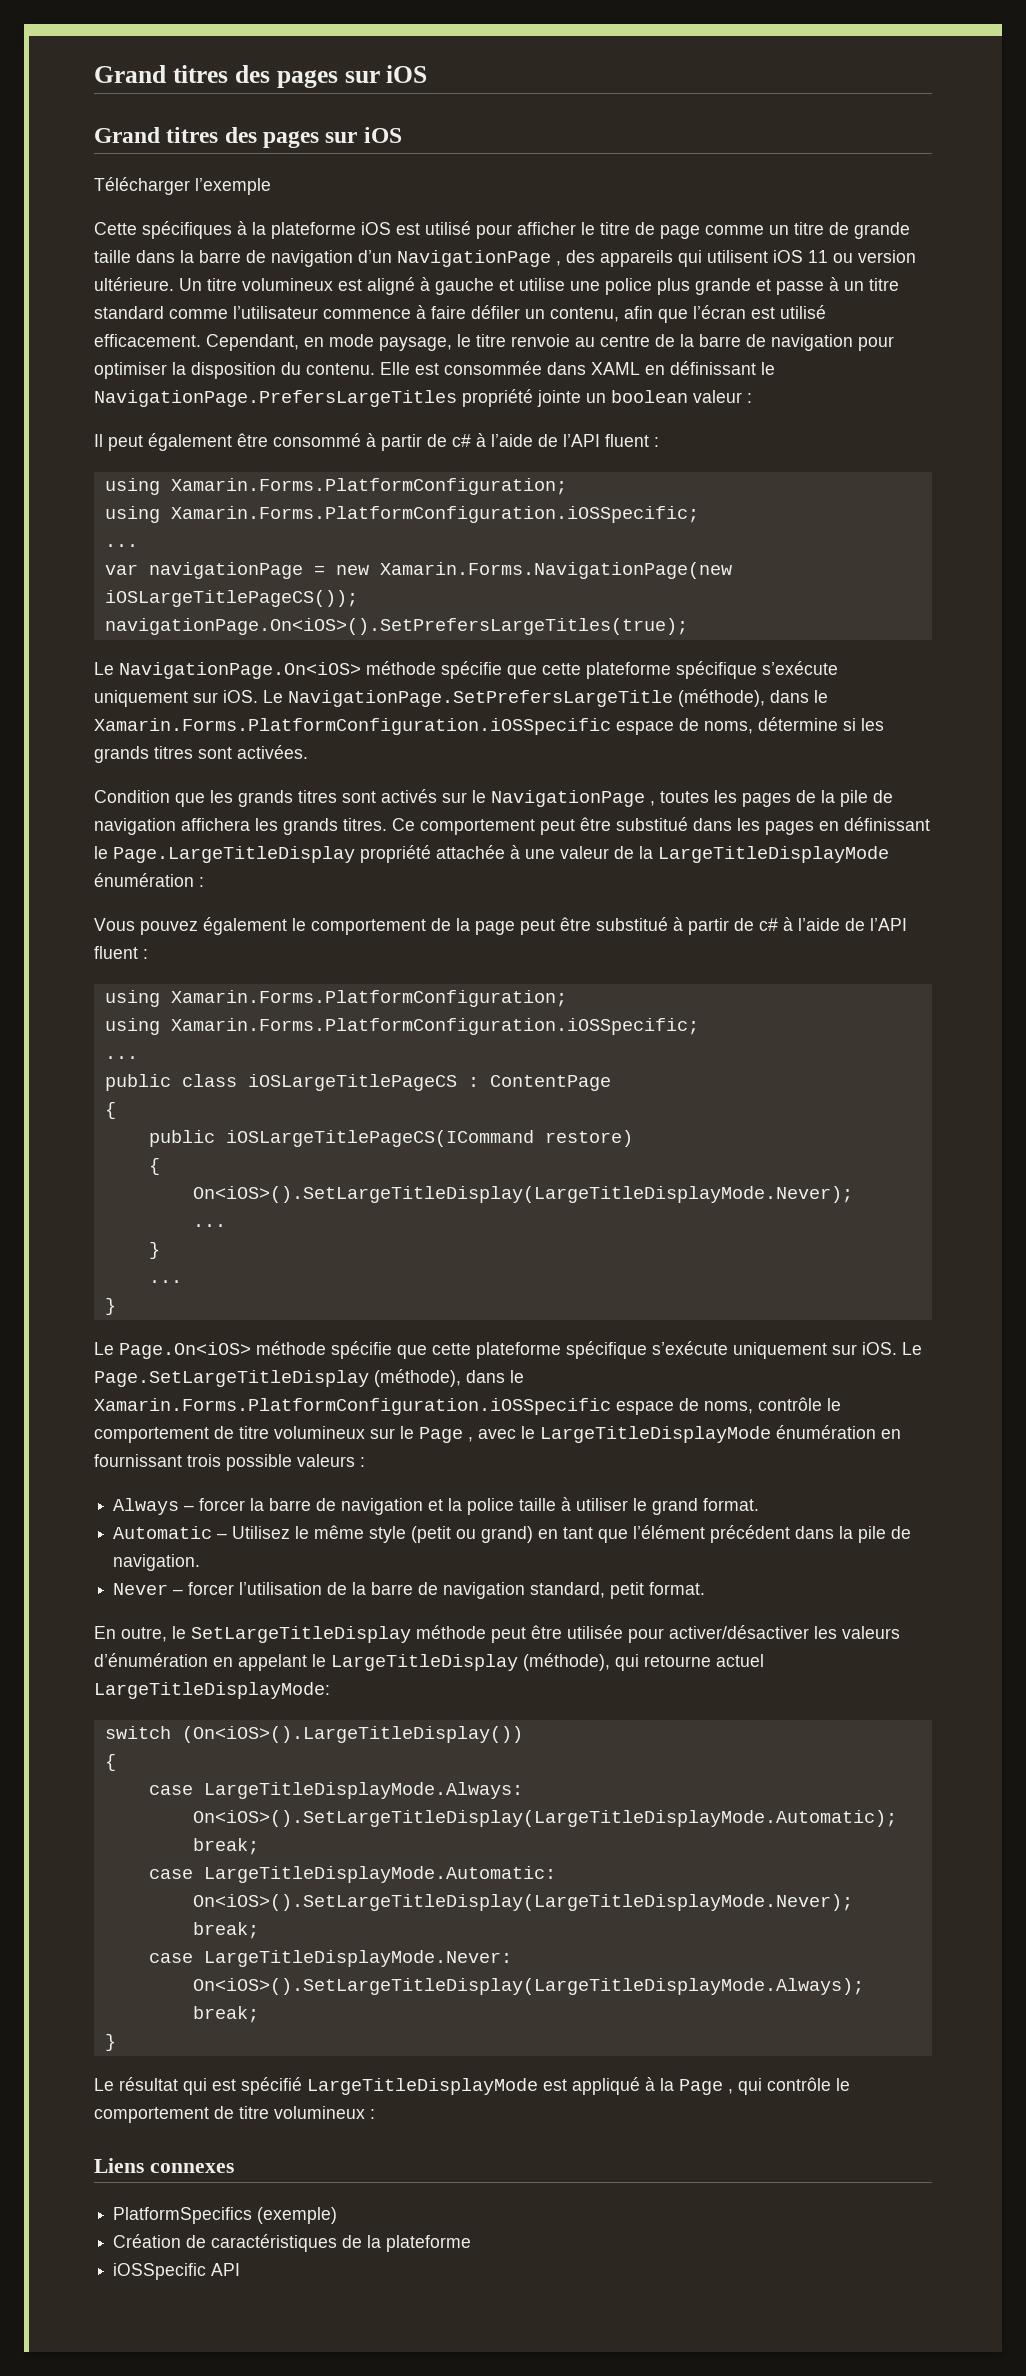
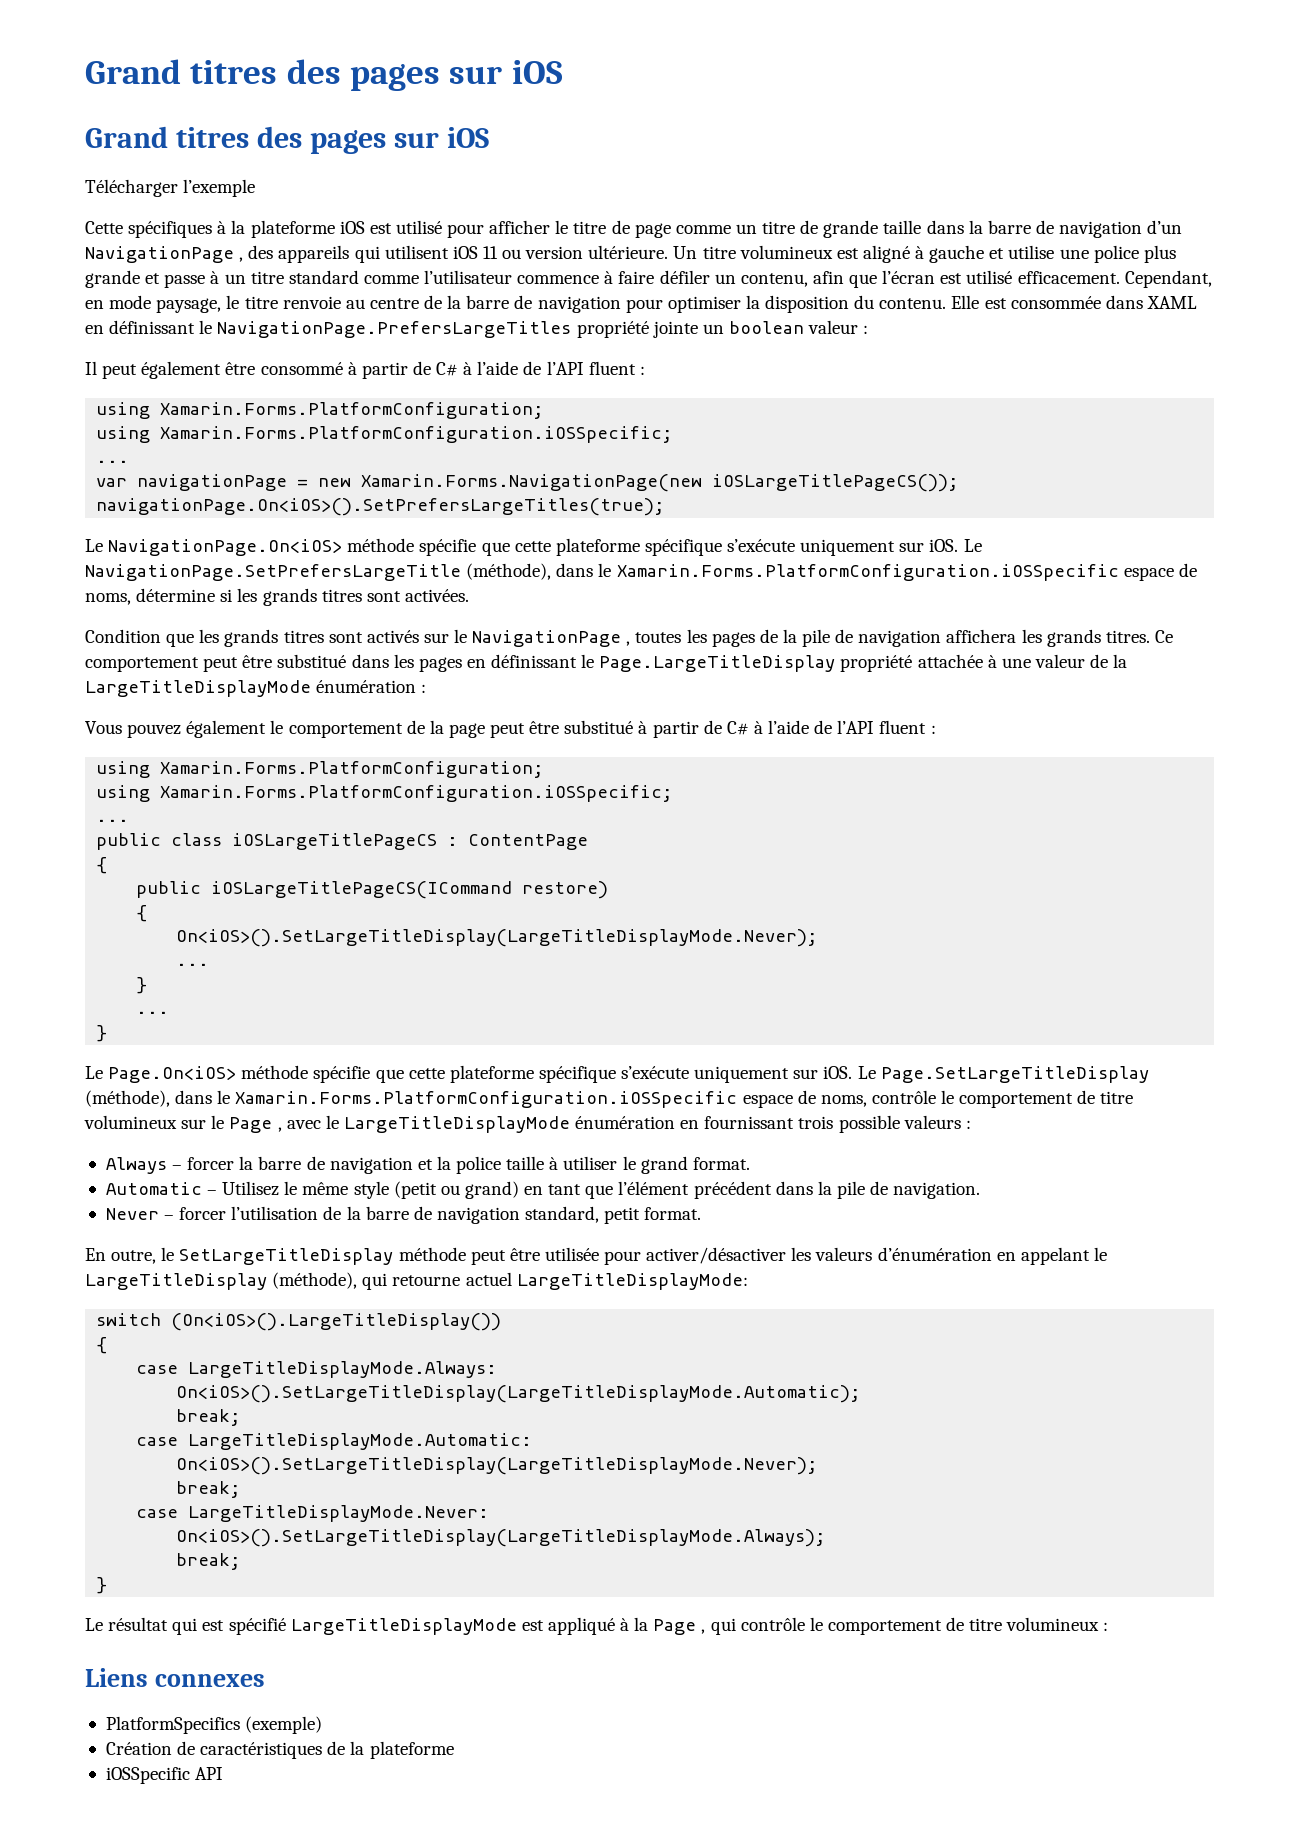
[452,434,471,447] c# -> [436,362,459,376] C#
[759,918,778,931] c# -> [726,721,749,735] C#

